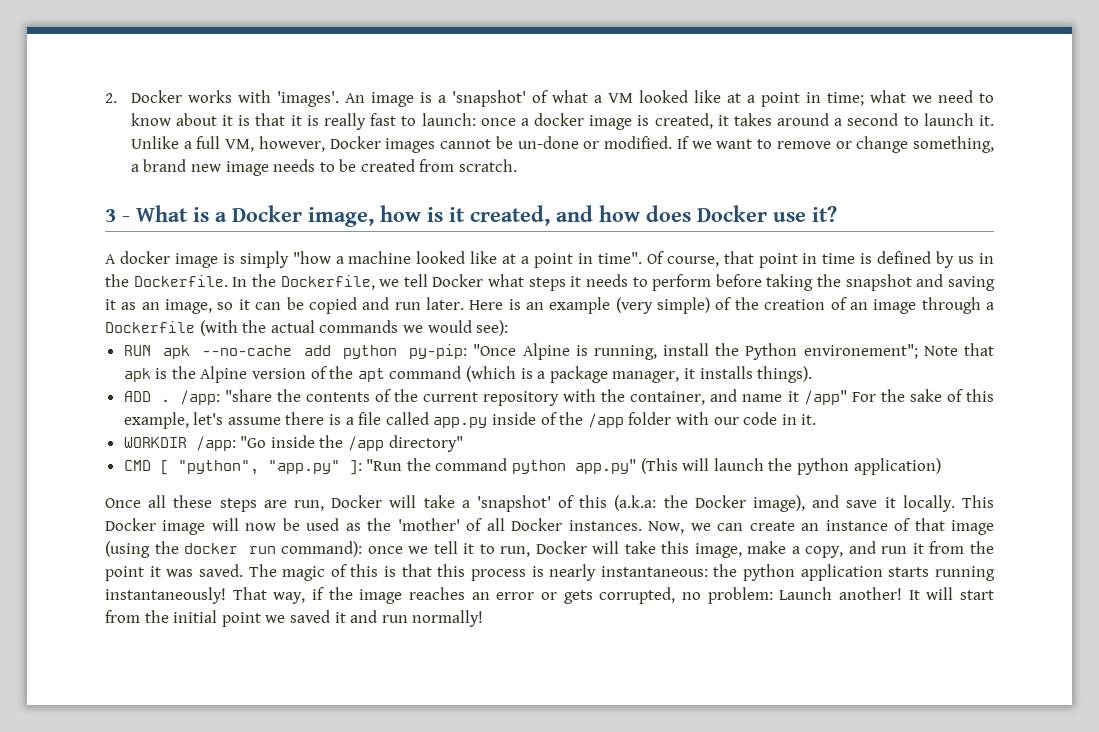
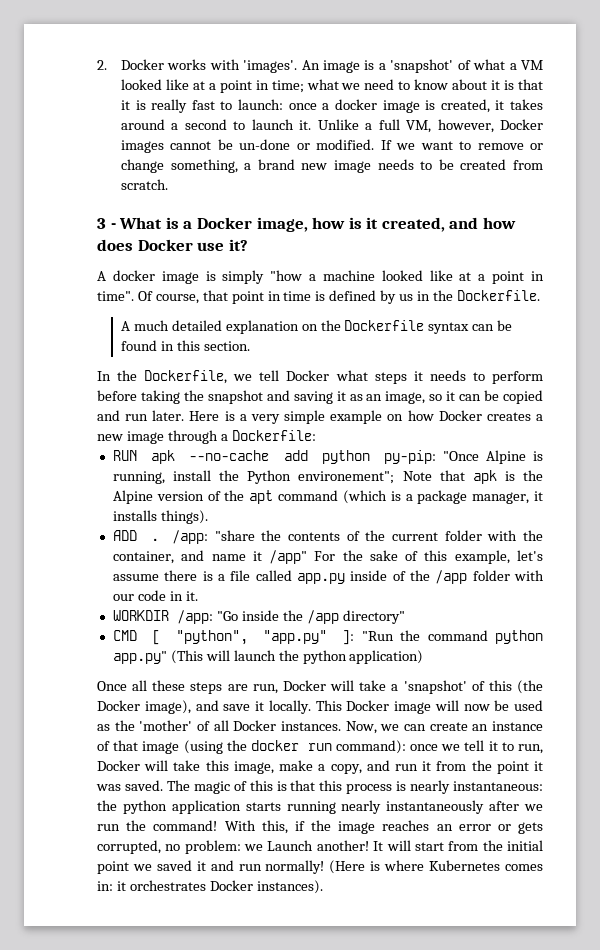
(228, 281) none -> [120,320,513,334] [120,340,250,351] // A much detailed explanation on the Dockerfile syntax can be found in this section. //
[526,297,995,314] [105,320,509,336] an example (very simple) of the creation of an image through a Dockerfile (with the actual commands we would see): -> [239,410,543,424] [97,430,316,444] a very simple example on how Docker creates a new image through a Dockerfile:
[483,391,560,406] repository -> [444,530,482,541] folder
[614,495,688,511] (a.k.a: the -> [516,680,543,694] (the
[105,587,306,604] instantaneously! That way, -> [341,800,543,814] [97,820,288,834] nearly instantaneously after we run the command! With this,
(773, 595) none -> [244,844,264,851] we
(484, 618) none -> [329,860,544,874] [97,880,323,894] (Here is where Kubernetes comes in: it orchestrates Docker instances).

